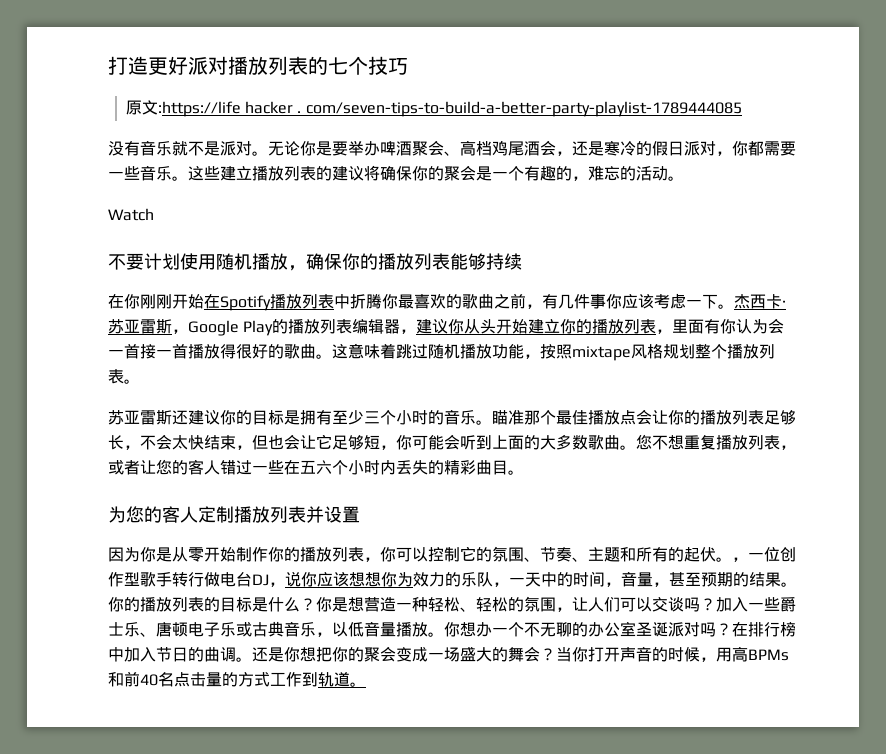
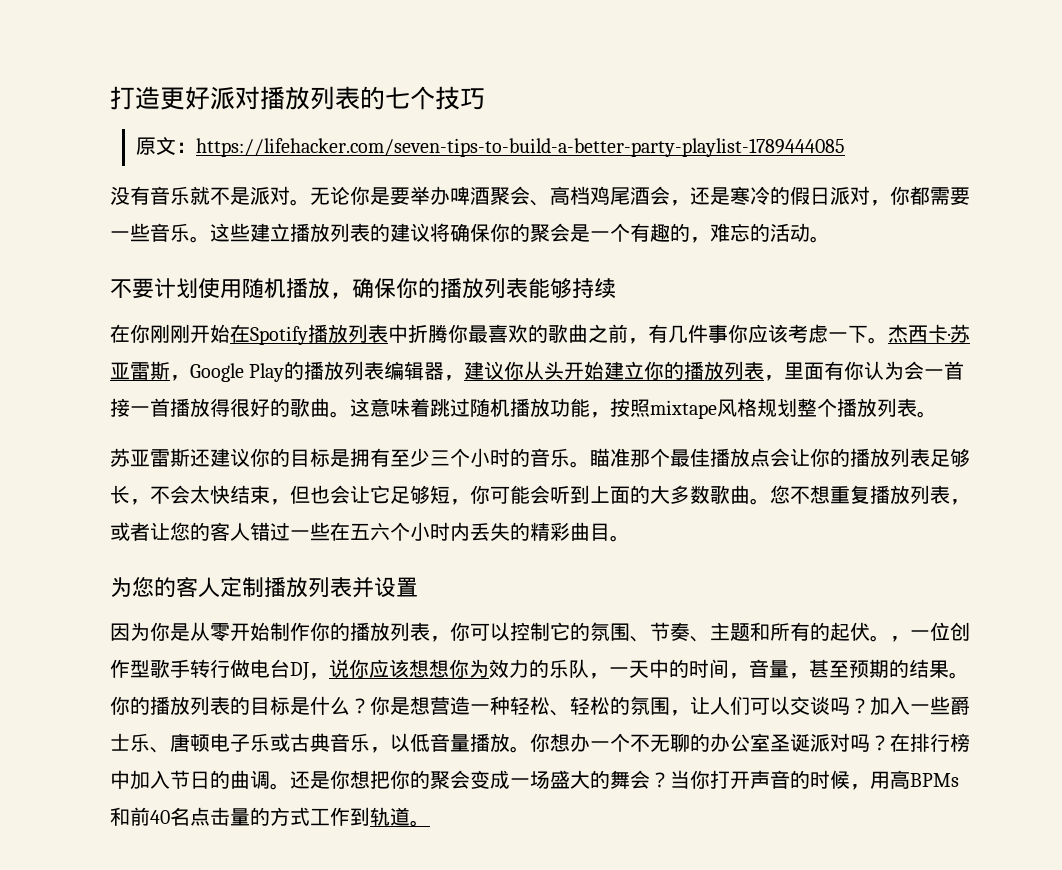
[157,101,742,117] :https://life hacker . com/seven-tips-to-build-a-better-party-playlist-1789444085 -> [176,138,846,157] ：https://lifehacker.com/seven-tips-to-build-a-better-party-playlist-1789444085
[108,208,154,221] // Watch -> (830, 239) none

